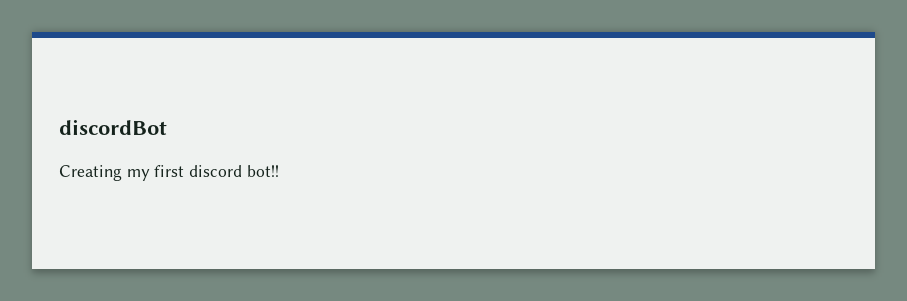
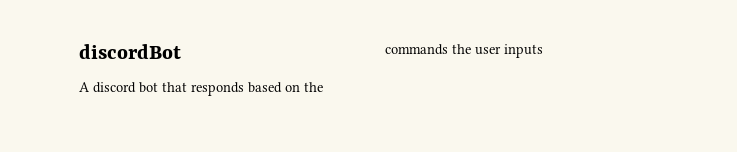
[59,165,279,181] Creating my first discord bot!! -> [79,82,323,96] [385,44,543,58] A discord bot that responds based on the commands the user inputs

